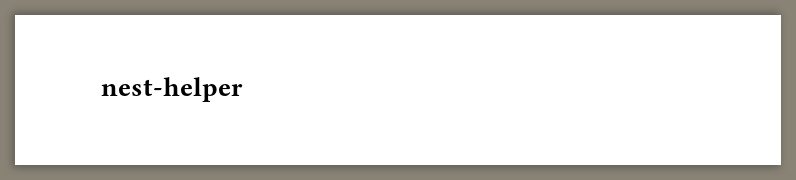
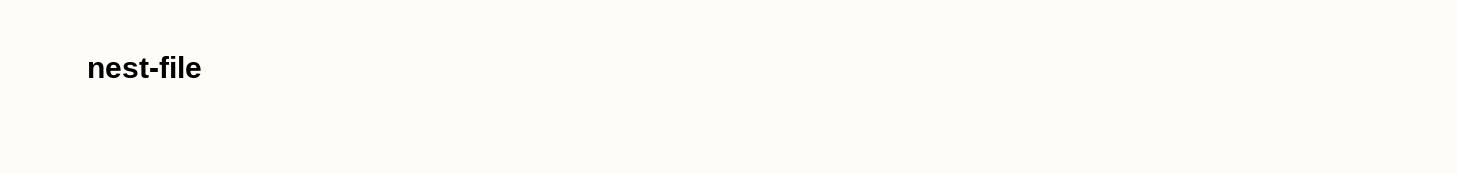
[101,77,243,102] nest-helper -> [87,56,202,78] nest-file

